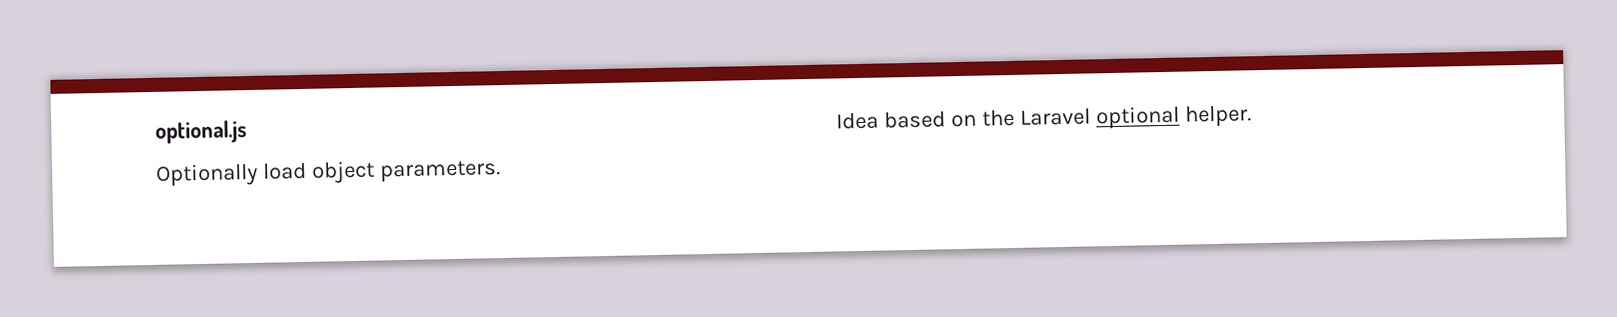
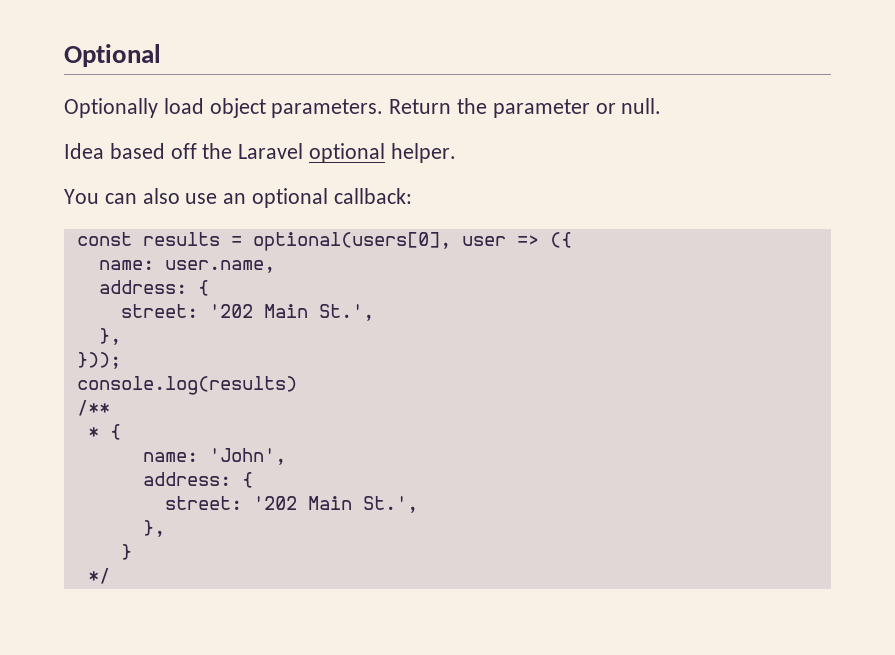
[155,120,247,144] optional.js -> [64,44,161,67] Optional
(501, 171) none -> [389,98,662,118] Return the parameter or null.
[950,114,977,128] on -> [170,143,197,159] off
(1252, 116) none -> [64,188,412,208] [76,232,572,251] [98,260,275,273] [98,280,209,296] [120,304,374,321] [98,328,121,345] [76,352,121,369] [76,376,297,395] [76,400,110,416] [87,424,121,440] [142,448,286,465] [142,472,253,488] [164,496,418,513] [142,520,165,537] [120,544,132,560] [87,568,110,584] // You can also use an optional callback: // const results = optional(users[0], user => ({ // name: user.name, // address: { // street: '202 Main St.', // }, // })); // console.log(results) // /** // * { // name: 'John', // address: { // street: '202 Main St.', // }, // } // */

